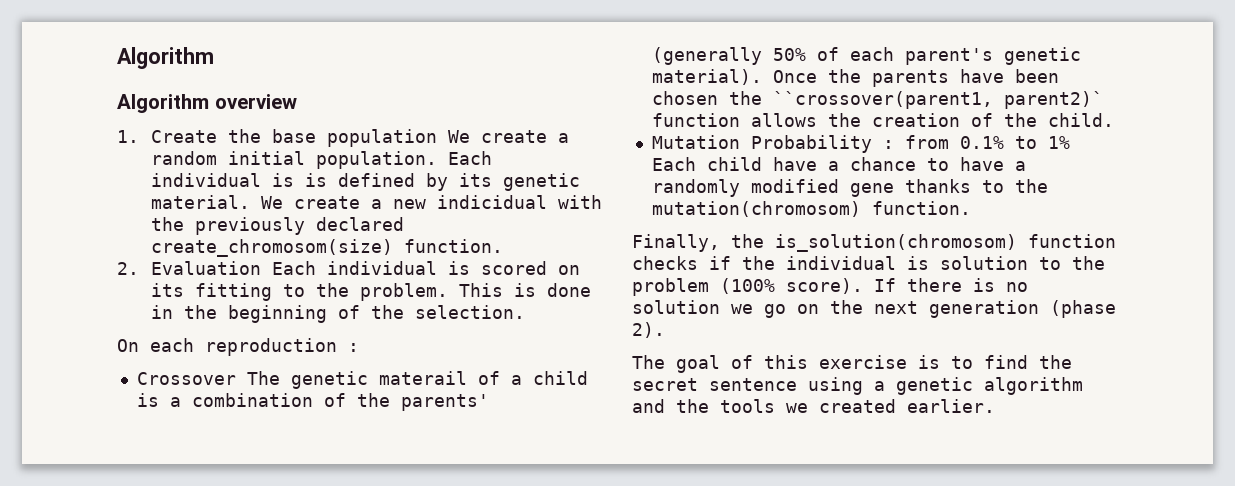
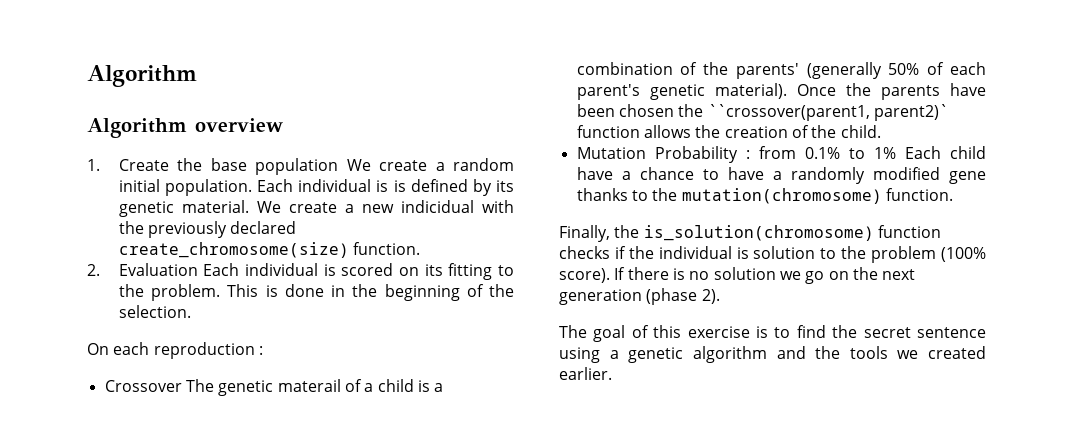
[151,239,394,257] create_chromosom(size) -> [118,242,349,258] create_chromosome(size)
[651,201,861,217] mutation(chromosom) -> [681,188,882,204] mutation(chromosome)
[775,234,1017,252] is_solution(chromosom) -> [643,225,874,241] is_solution(chromosome)

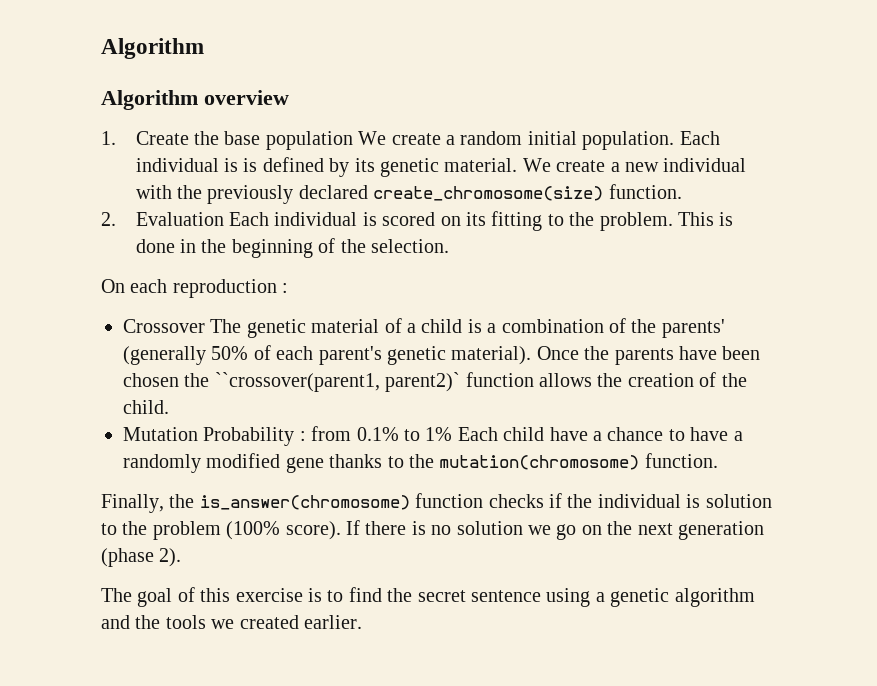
[400,200,474,213] indicidual -> [663,158,747,172] individual
[277,379,341,392] materail -> [311,319,380,333] material
[643,225,874,241] is_solution(chromosome) -> [199,495,410,510] is_answer(chromosome)

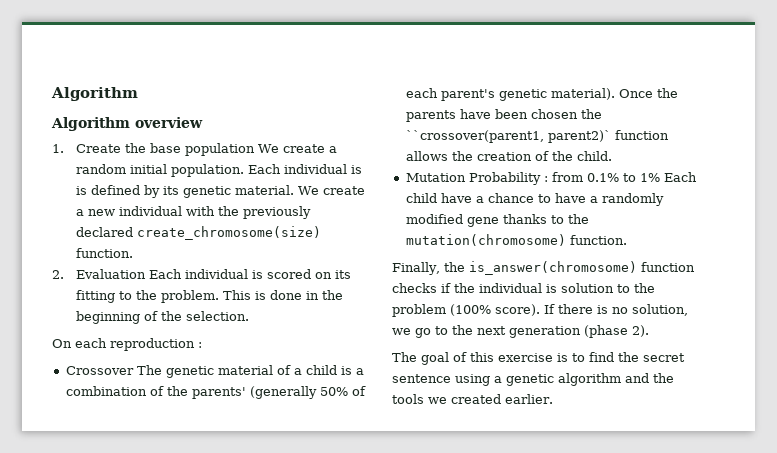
[456,521,523,535] solution -> [632,304,688,316] solution,
[581,525,602,535] on -> [435,326,448,335] to

